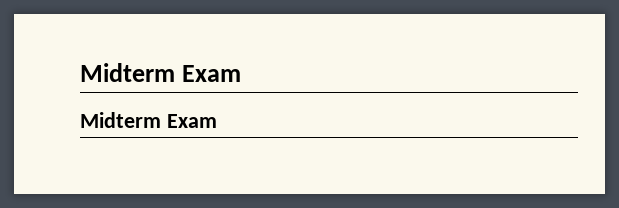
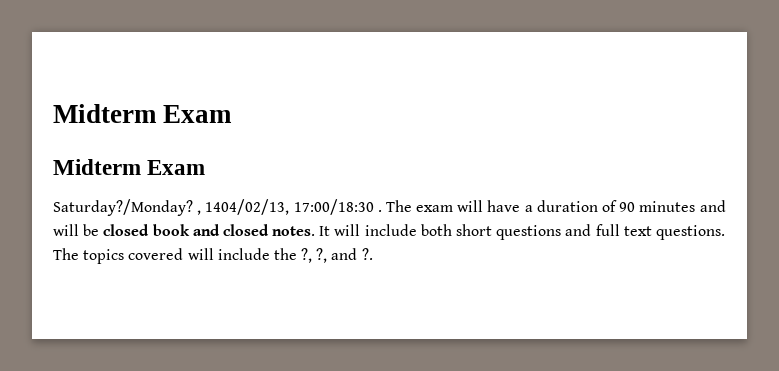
(217, 121) none -> [53,199,726,216] [53,224,725,240] [53,248,373,264] // Saturday?/Monday? , 1404/02/13, 17:00/18:30 . The exam will have a duration of 90 minutes and will be closed book and closed notes. It will include both short questions and full text questions. The topics covered will include the ?, ?, and ?.

